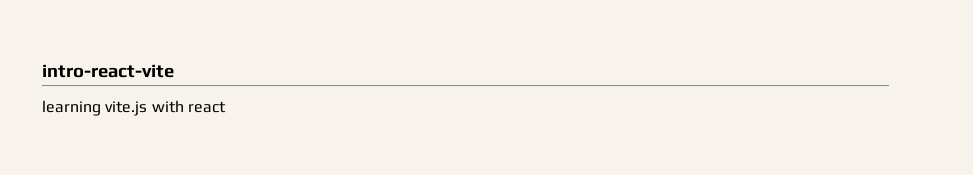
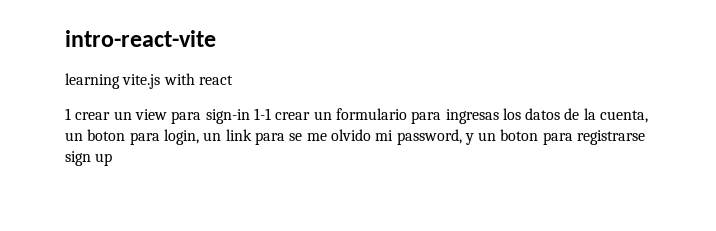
(226, 107) none -> [65,108,649,124] [65,129,646,145] [65,151,113,166] // 1 crear un view para sign-in 1-1 crear un formulario para ingresas los datos de la cuenta, un boton para login, un link para se me olvido mi password, y un boton para registrarse sign up

